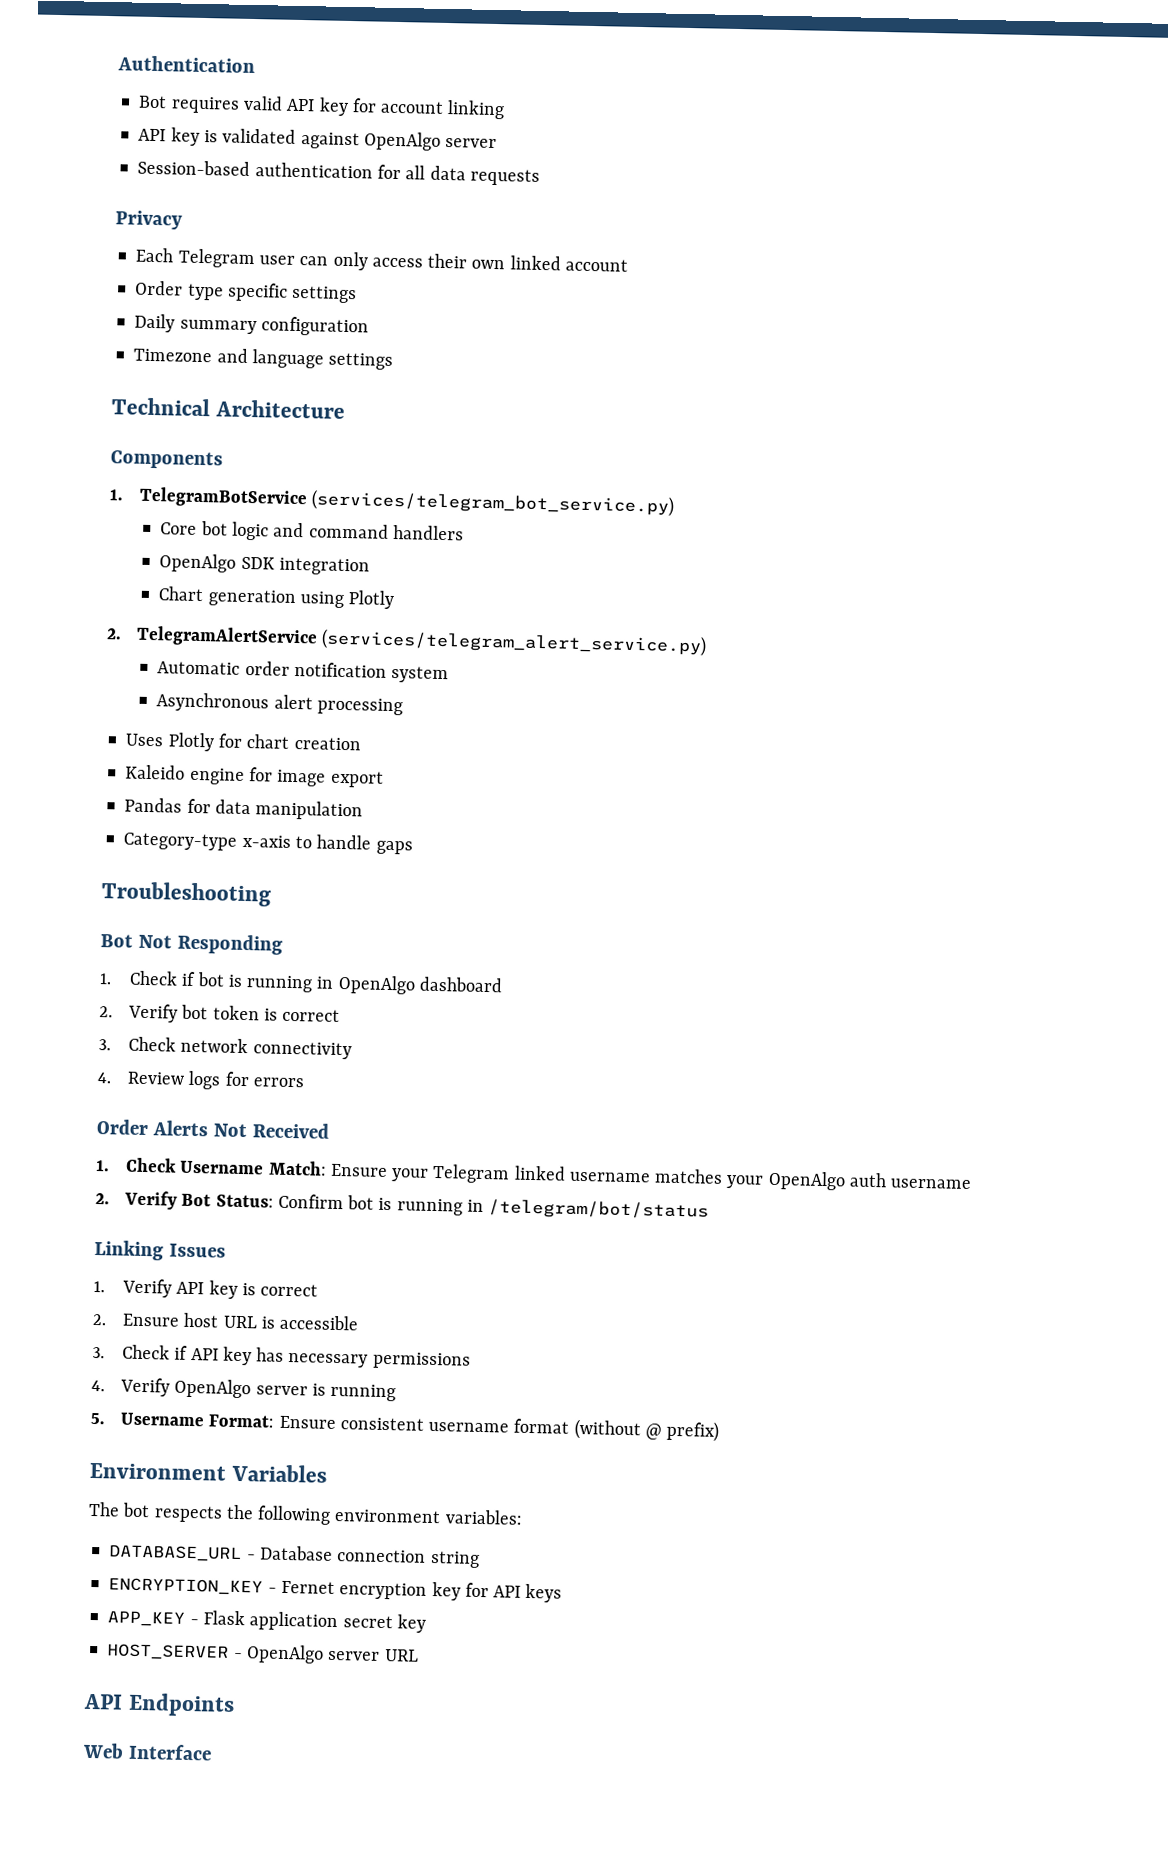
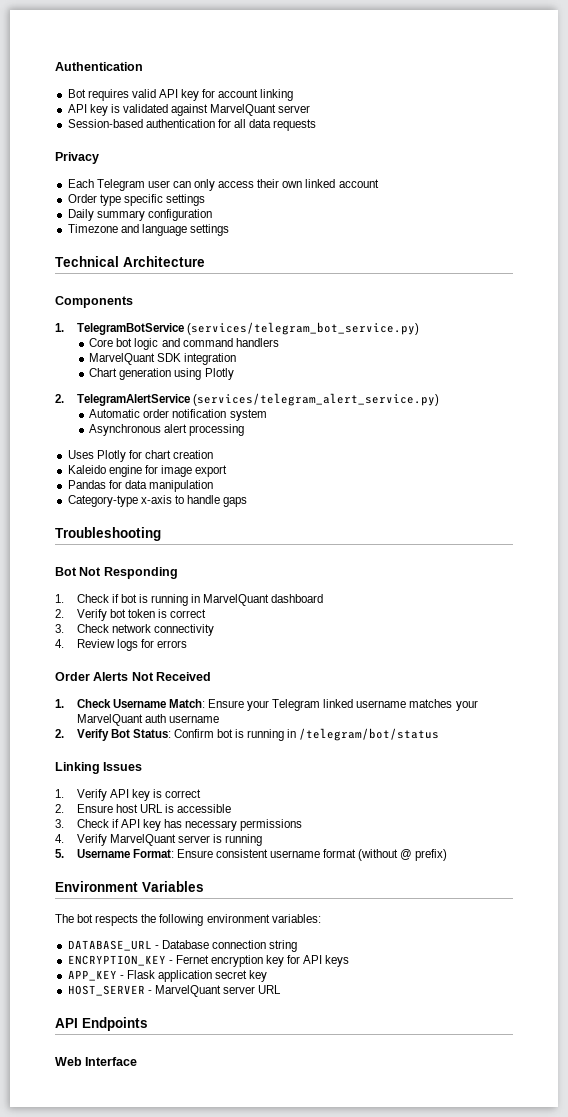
[363,131,441,151] OpenAlgo -> [210,104,277,116] MarvelQuant
[159,553,237,573] OpenAlgo -> [89,353,156,365] MarvelQuant
[337,974,416,995] OpenAlgo -> [203,594,270,606] MarvelQuant
[767,1170,846,1191] OpenAlgo -> [76,714,143,726] MarvelQuant
[174,1378,252,1399] OpenAlgo -> [109,834,176,846] MarvelQuant
[245,1644,324,1664] OpenAlgo -> [154,985,221,997] MarvelQuant

